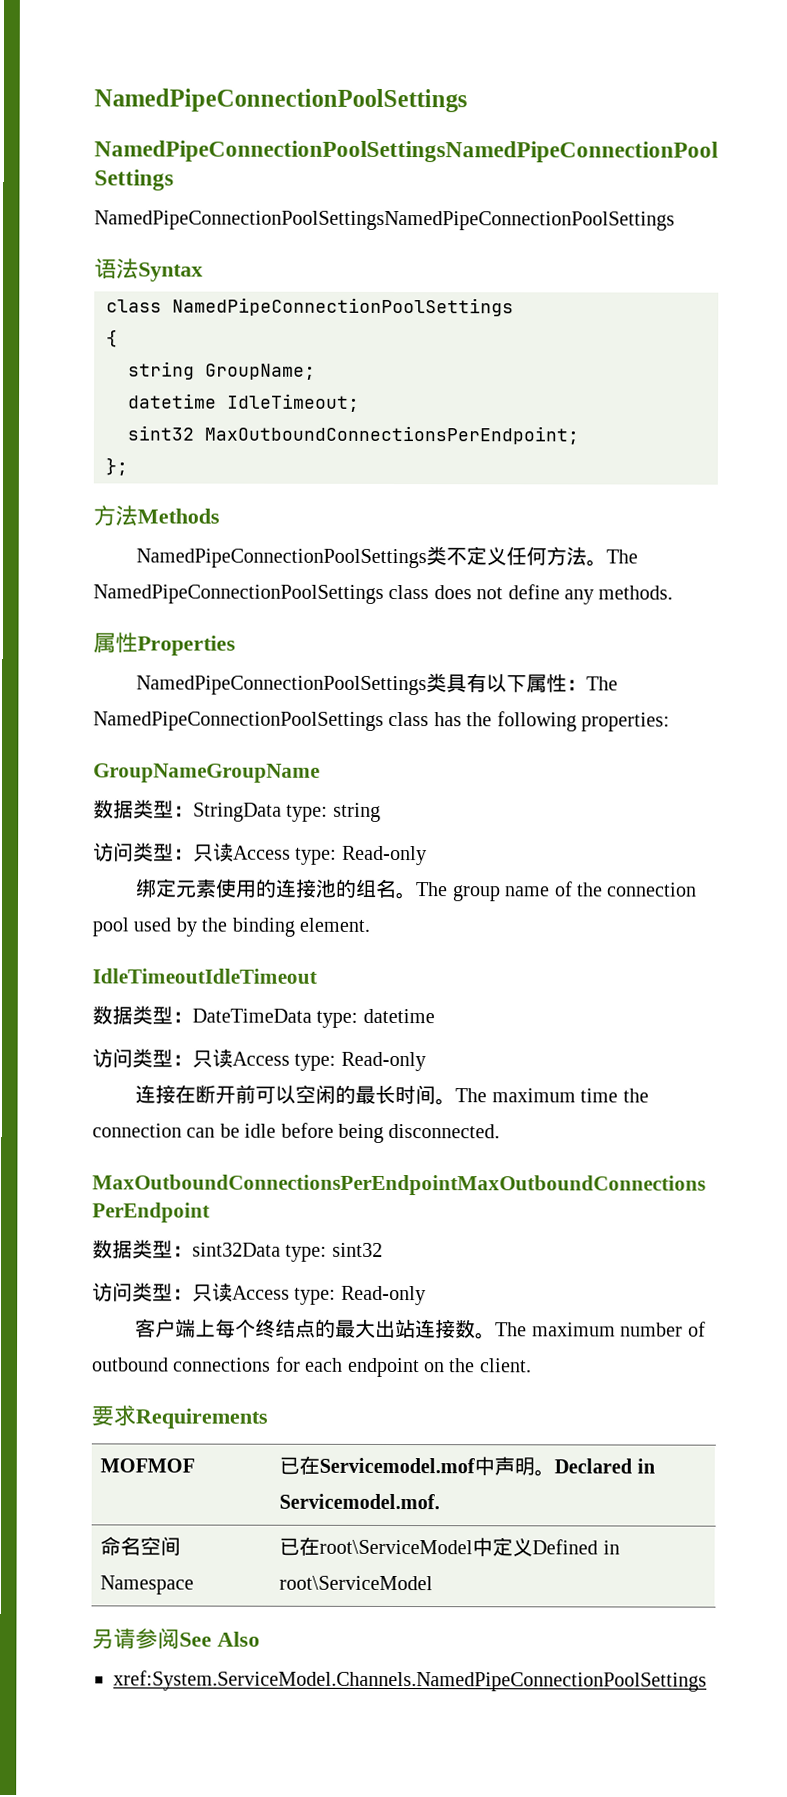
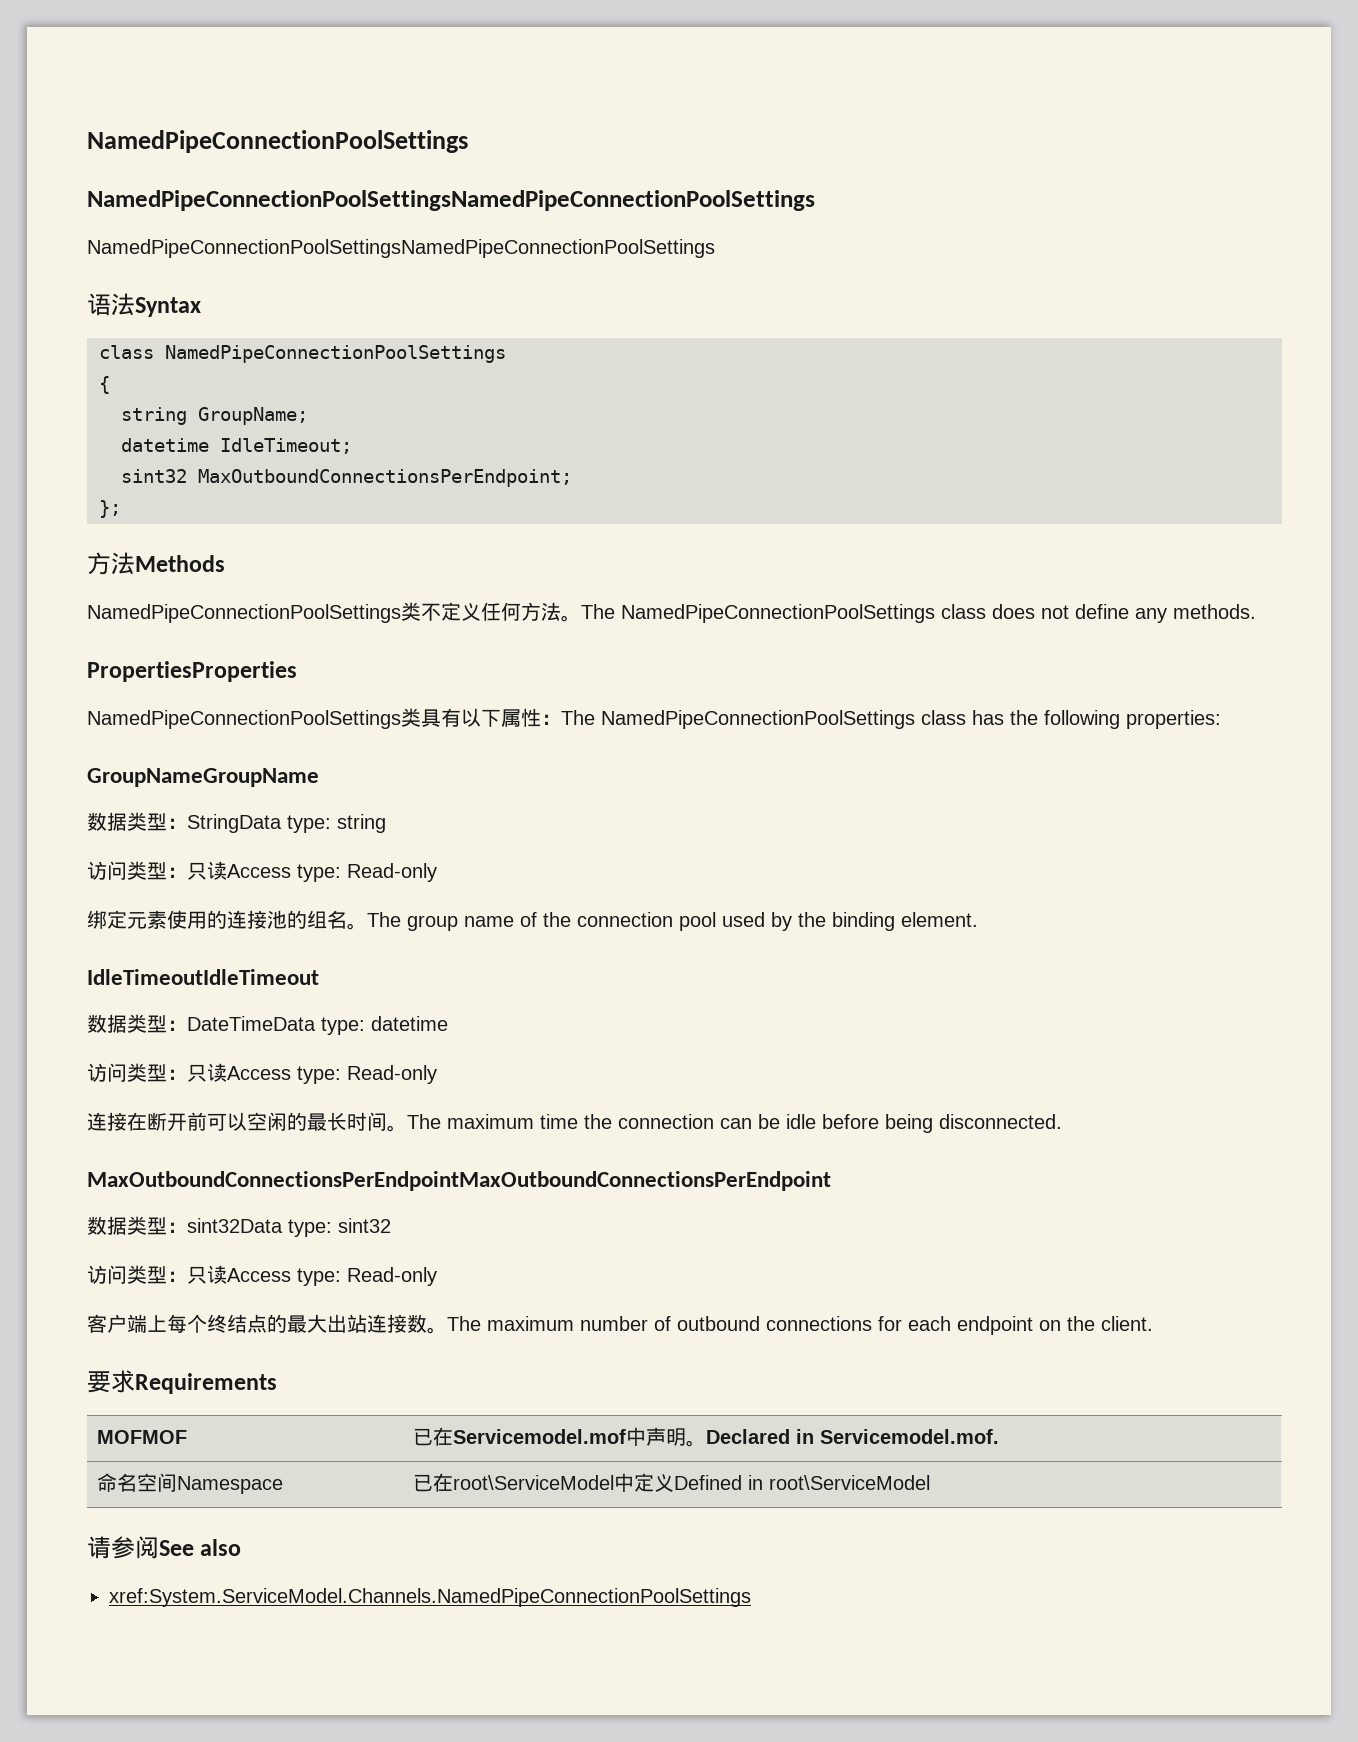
[93,632,236,656] 属性Properties -> [87,661,297,682] PropertiesProperties
[91,1629,114,1650] 另 -> (930, 1482) none
[217,1631,260,1647] Also -> [200,1539,242,1556] also

